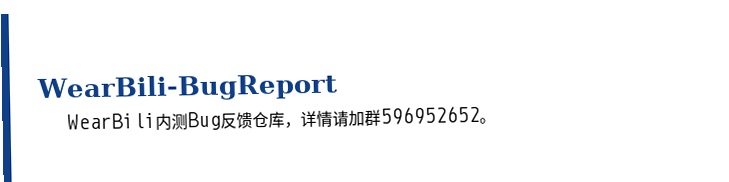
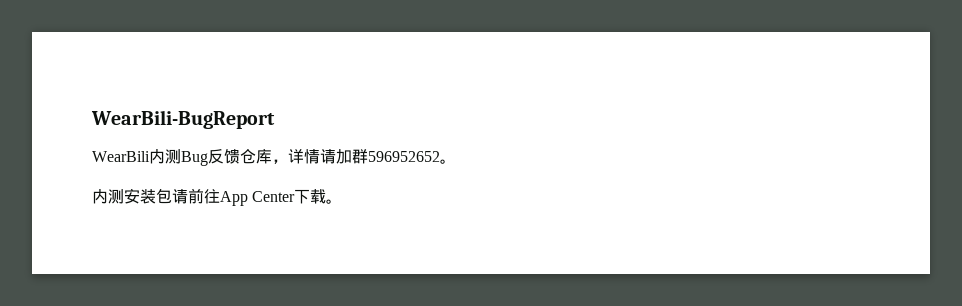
(496, 120) none -> [92,188,343,206] // 内测安装包请前往App Center下载。

